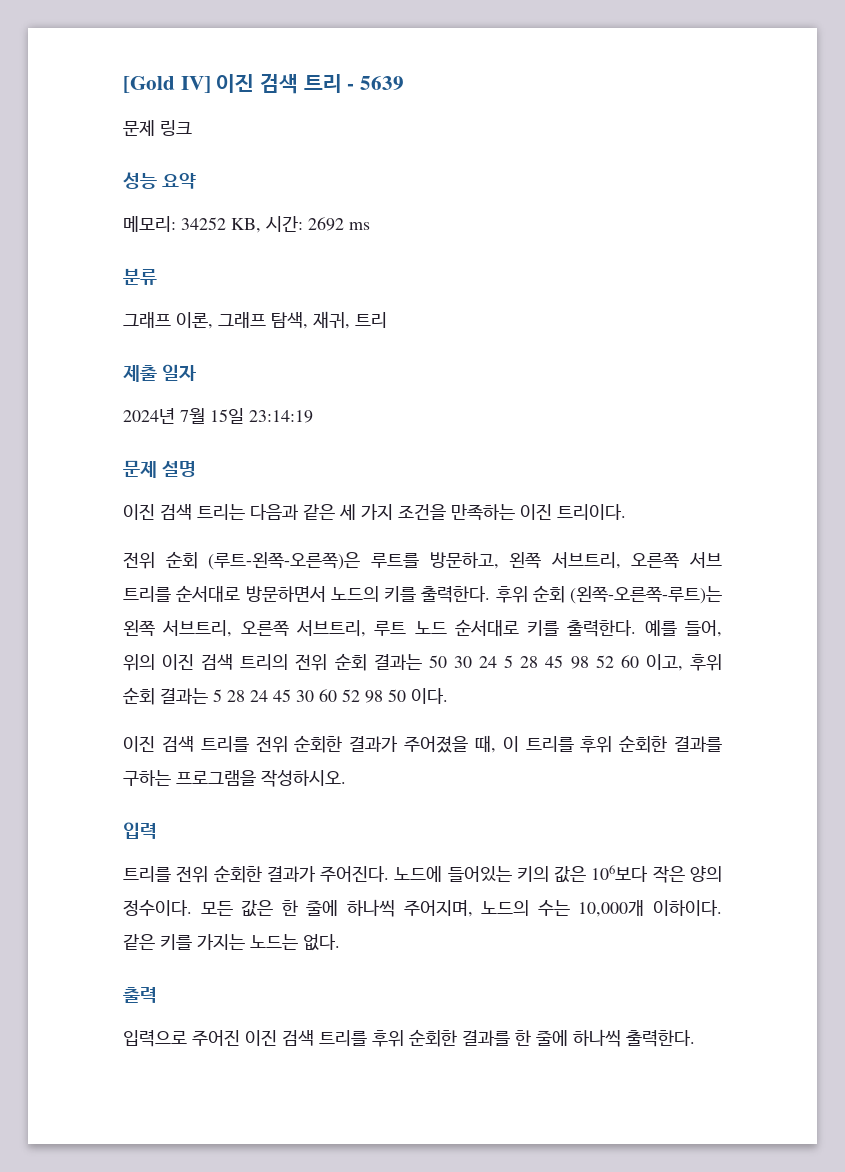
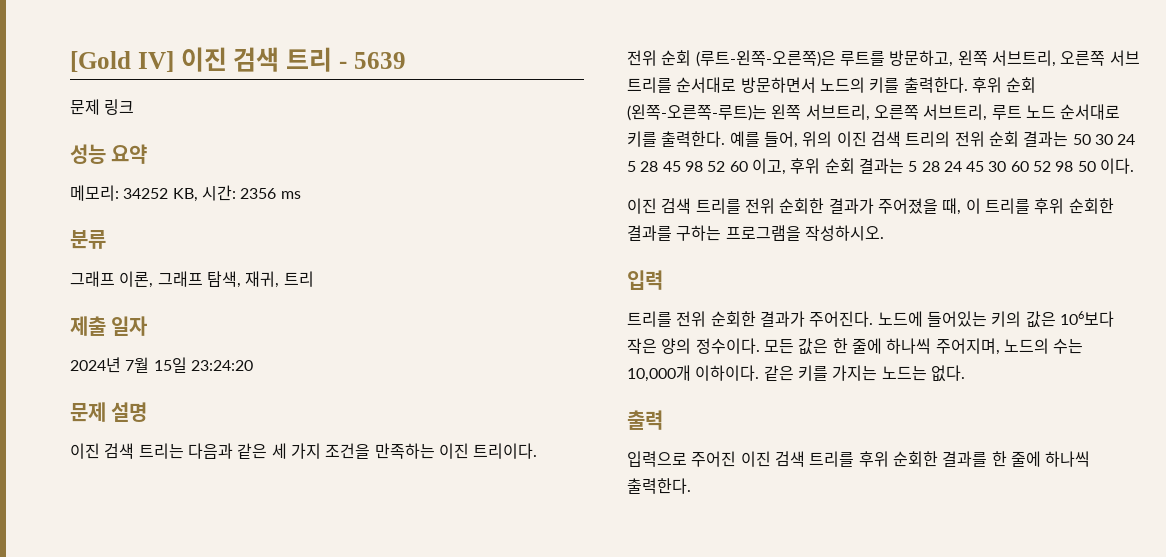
[308,217,344,231] 2692 -> [240,188,277,199] 2356
[249,410,313,423] 23:14:19 -> [190,360,253,371] 23:24:20

